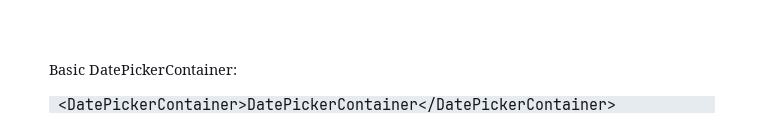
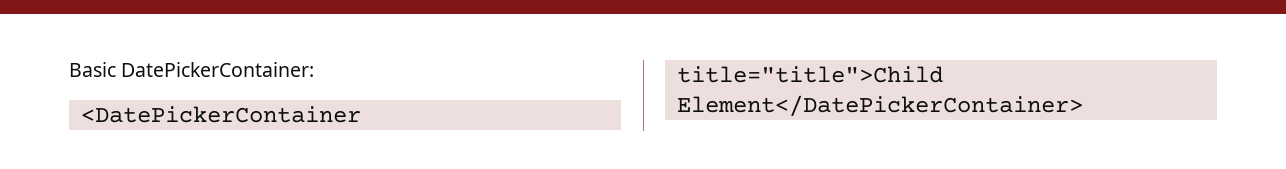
[57,97,616,112] <DatePickerContainer>DatePickerContainer</DatePickerContainer> -> [80,106,361,123] [676,66,943,83] [676,95,1083,117] <DatePickerContainer title="title">Child Element</DatePickerContainer>

